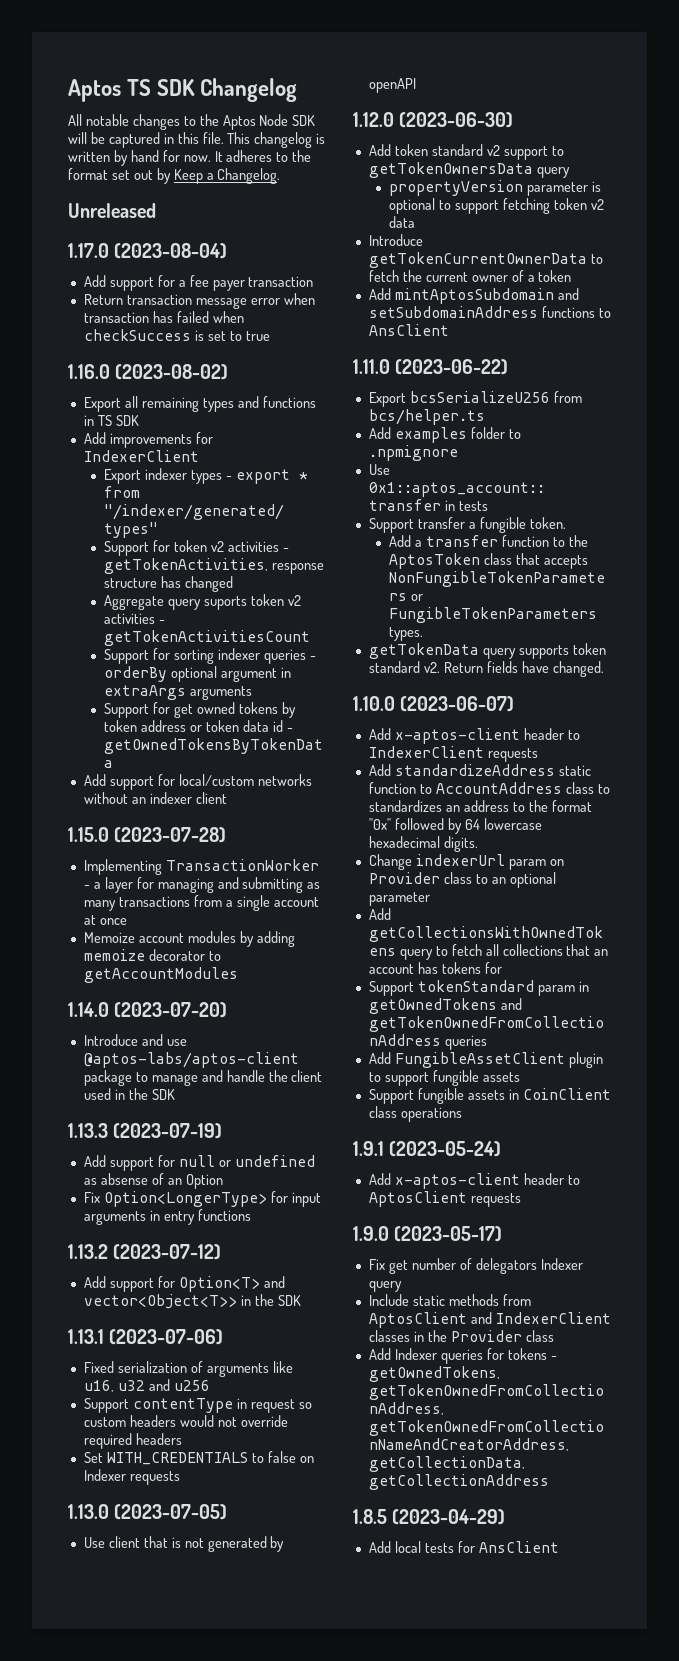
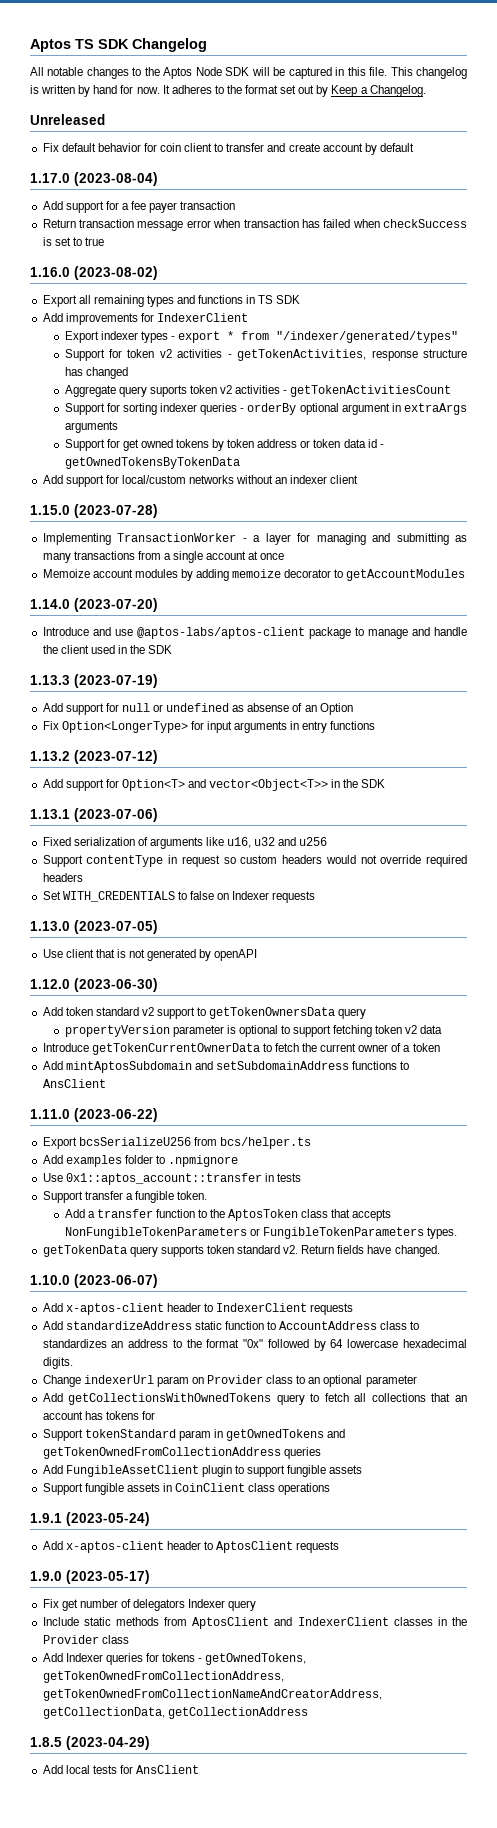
(156, 210) none -> [42,143,414,155] // Fix default behavior for coin client to transfer and create account by default

